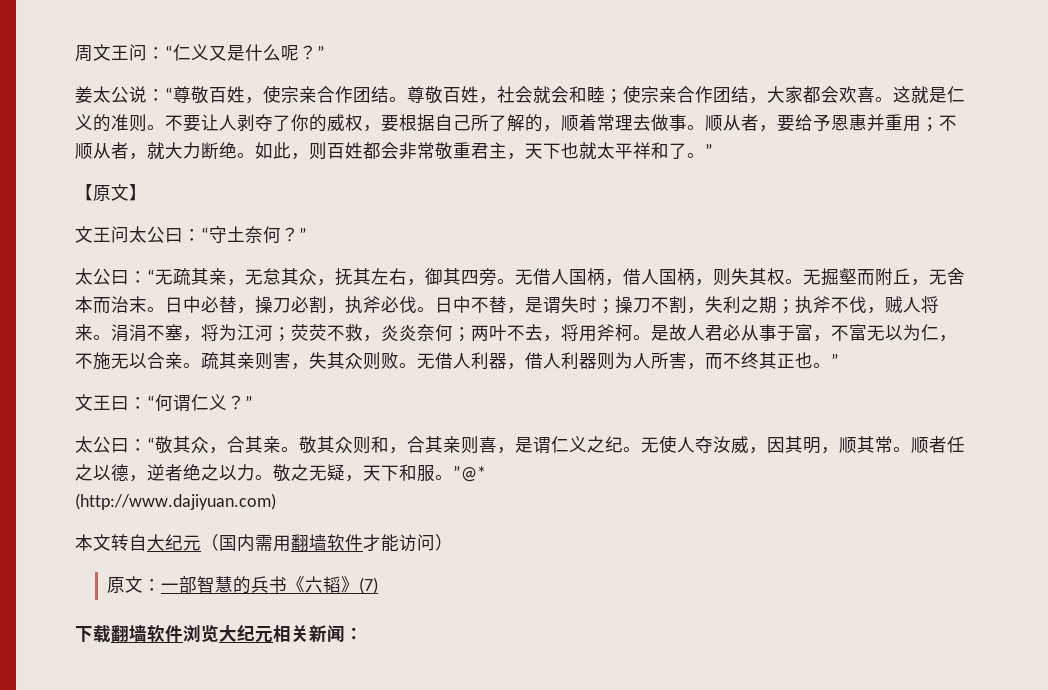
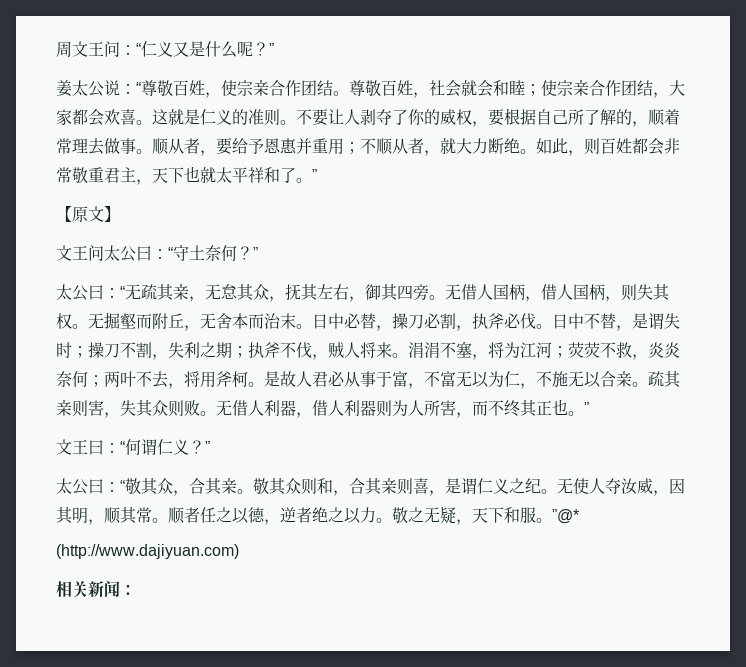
[75,534,453,552] [107,576,379,594] [75,624,273,643] 本文转自大纪元（国内需用翻墙软件才能访问） // 原文：一部智慧的兵书《六韬》(7) // 下载翻墙软件浏览大纪元 -> (239, 551) none

